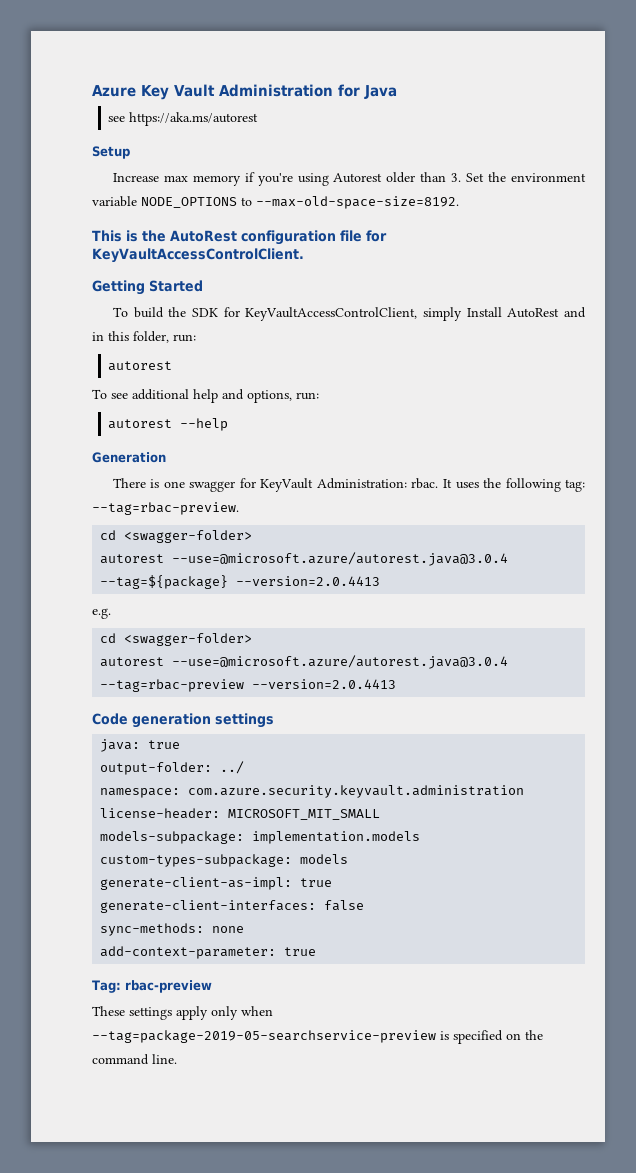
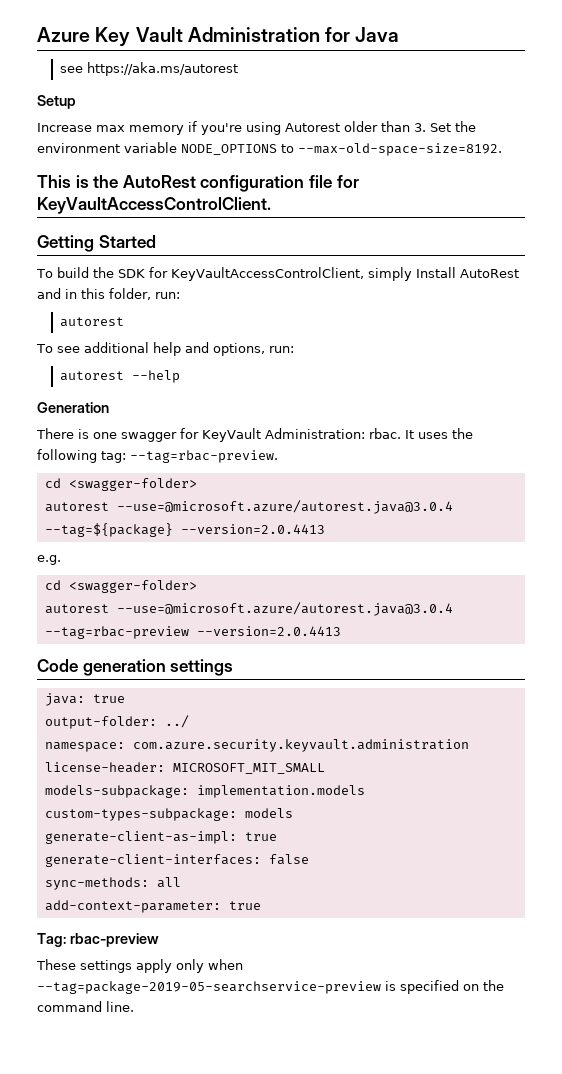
[100,923,245,936] sync-methods: none -> [44,877,181,890] sync-methods: all

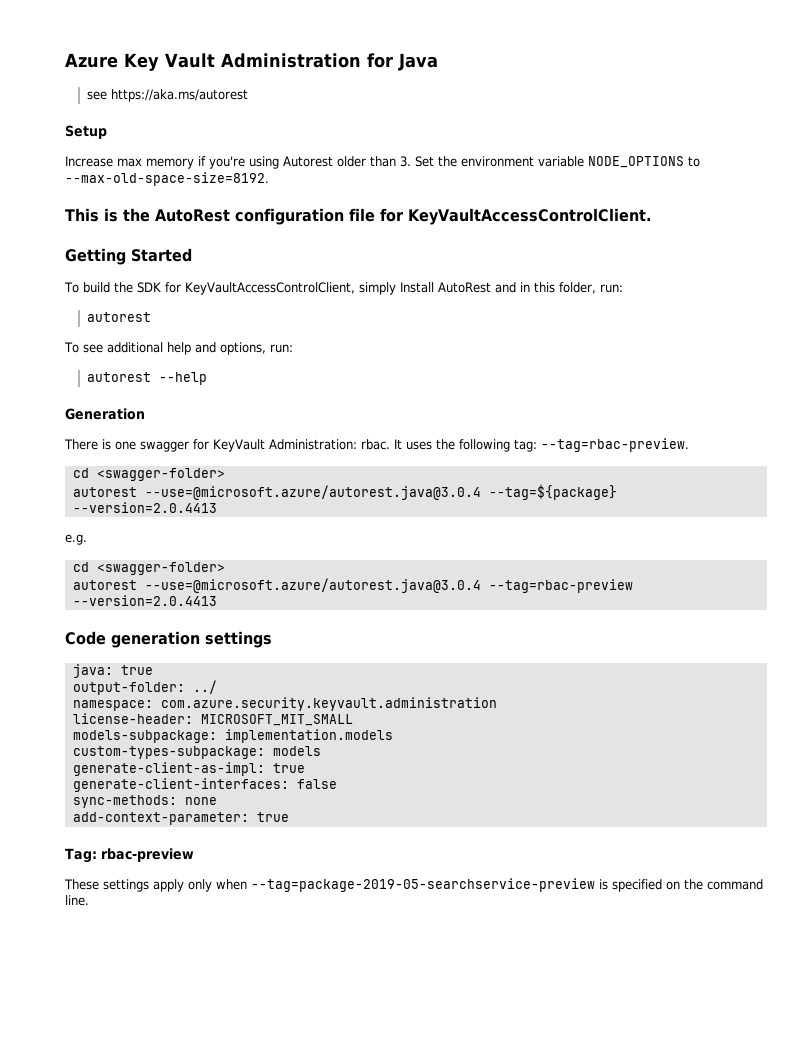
[44,877,181,890] sync-methods: all -> [72,795,217,808] sync-methods: none

